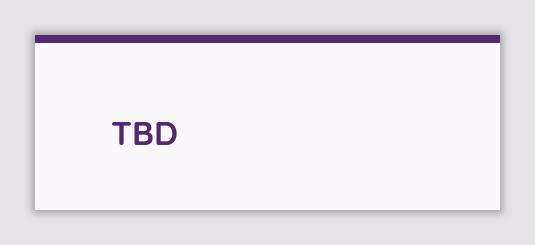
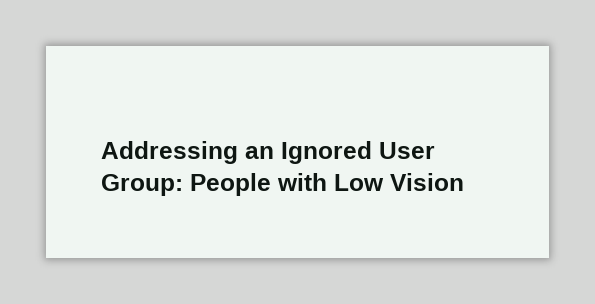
[111,122,178,145] TBD -> [101,141,435,164] [101,173,464,196] Addressing an Ignored User Group: People with Low Vision

